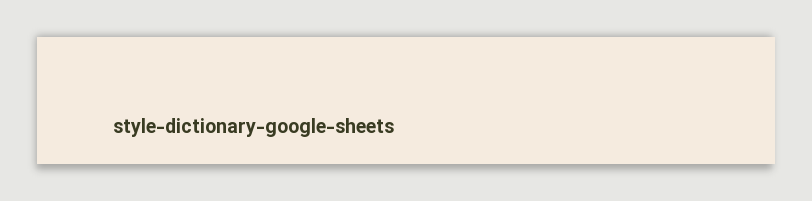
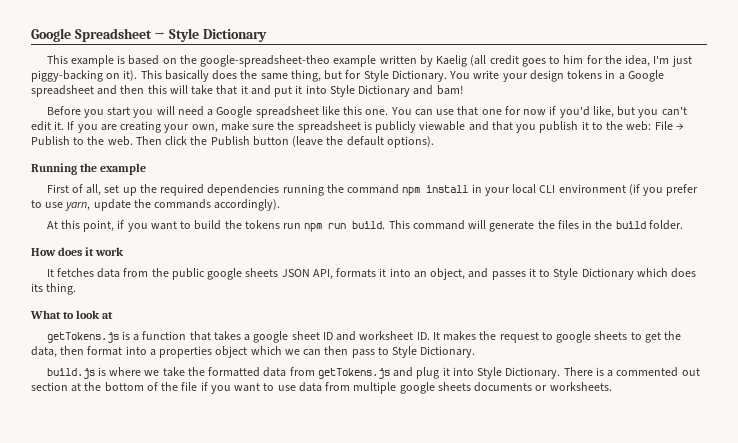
[113,118,394,137] style-dictionary-google-sheets -> [31,28,267,42] [46,55,692,67] [31,70,664,82] [31,85,463,97] [46,106,687,118] [31,121,684,133] [31,136,434,148] [31,163,147,175] [46,184,699,196] [31,199,281,211] [46,220,683,232] [31,247,125,256] [46,268,697,280] [31,283,77,295] [30,310,114,319] [46,331,682,343] [31,346,476,358] [46,367,700,379] [31,382,612,394] Google Spreadsheet → Style Dictionary // This example is based on the google-spreadsheet-theo example written by Kaelig (all credit goes to him for the idea, I'm just piggy-backing on it). This basically does the same thing, but for Style Dictionary. You write your design tokens in a Google spreadsheet and then this will take that it and put it into Style Dictionary and bam! // Before you start you will need a Google spreadsheet like this one. You can use that one for now if you'd like, but you can't edit it. If you are creating your own, make sure the spreadsheet is publicly viewable and that you publish it to the web: File → Publish to the web. Then click the Publish button (leave the default options). // Running the example // First of all, set up the required dependencies running the command npm install in your local CLI environment (if you prefer to use yarn, update the commands accordingly). // At this point, if you want to build the tokens run npm run build. This command will generate the files in the build folder. // How does it work // It fetches data from the public google sheets JSON API, formats it into an object, and passes it to Style Dictionary which does its thing. // What to look at // getTokens.js is a function that takes a google sheet ID and worksheet ID. It makes the request to google sheets to get the data, then format into a properties object which we can then pass to Style Dictionary. // build.js is where we take the formatted data from getTokens.js and plug it into Style Dictionary. There is a commented out section at the bottom of the file if you want to use data from multiple google sheets documents or worksheets.

